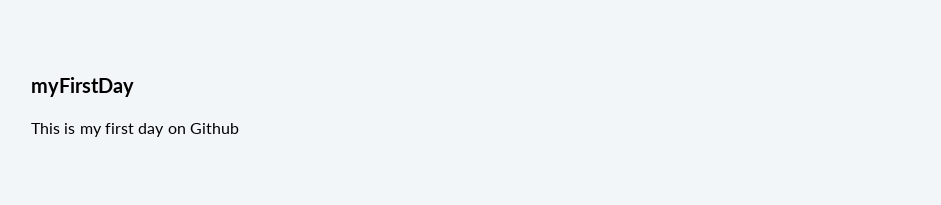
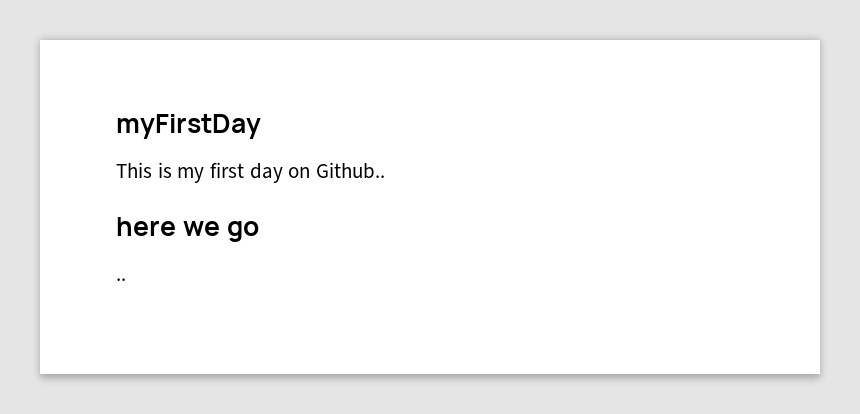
[189,123,239,134] Github -> [316,162,386,179] [116,217,260,242] [116,278,126,281] Github.. // here we go // ..

